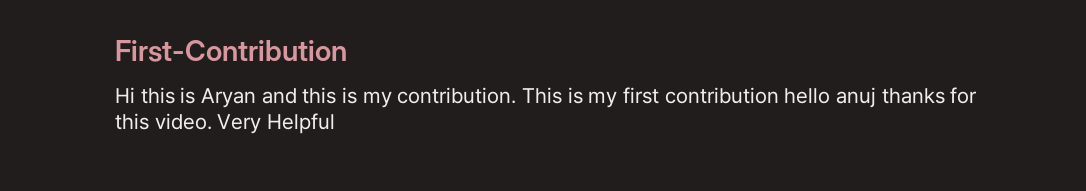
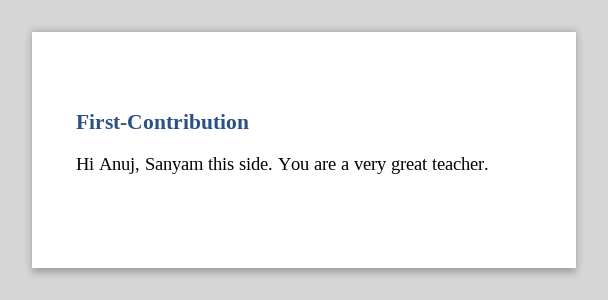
[140,87,978,108] [115,113,336,134] this is Aryan and this is my contribution. This is my first contribution hello anuj thanks for this video. Very Helpful -> [99,157,489,174] Anuj, Sanyam this side. You are a very great teacher.

